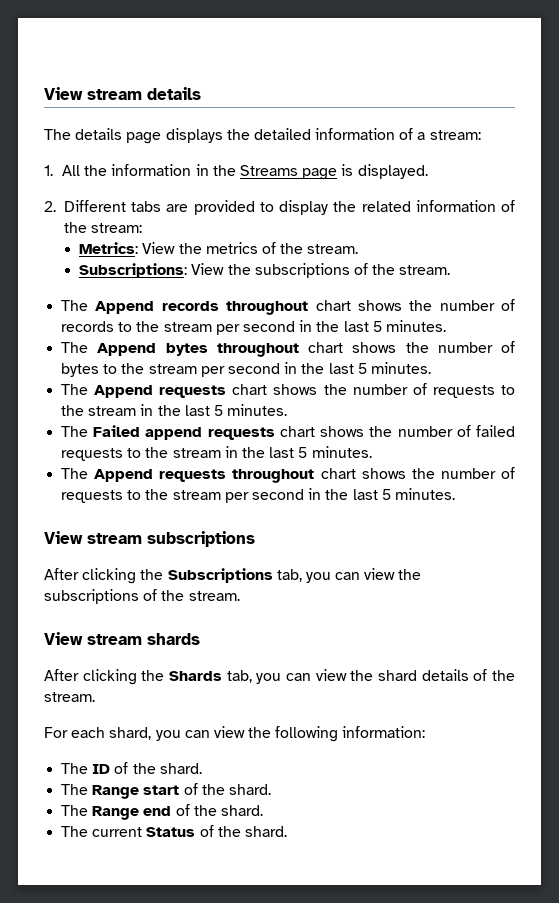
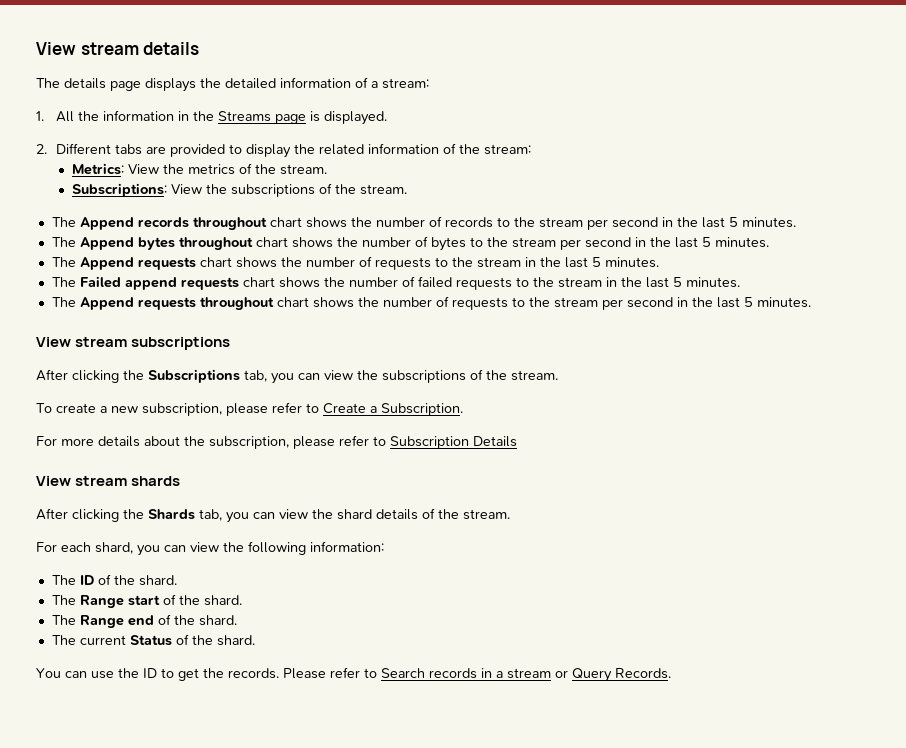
(240, 596) none -> [36,402,463,416] [36,435,517,449] // To create a new subscription, please refer to Create a Subscription. // For more details about the subscription, please refer to Subscription Details
(287, 831) none -> [36,667,671,682] // You can use the ID to get the records. Please refer to Search records in a stream or Query Records.

